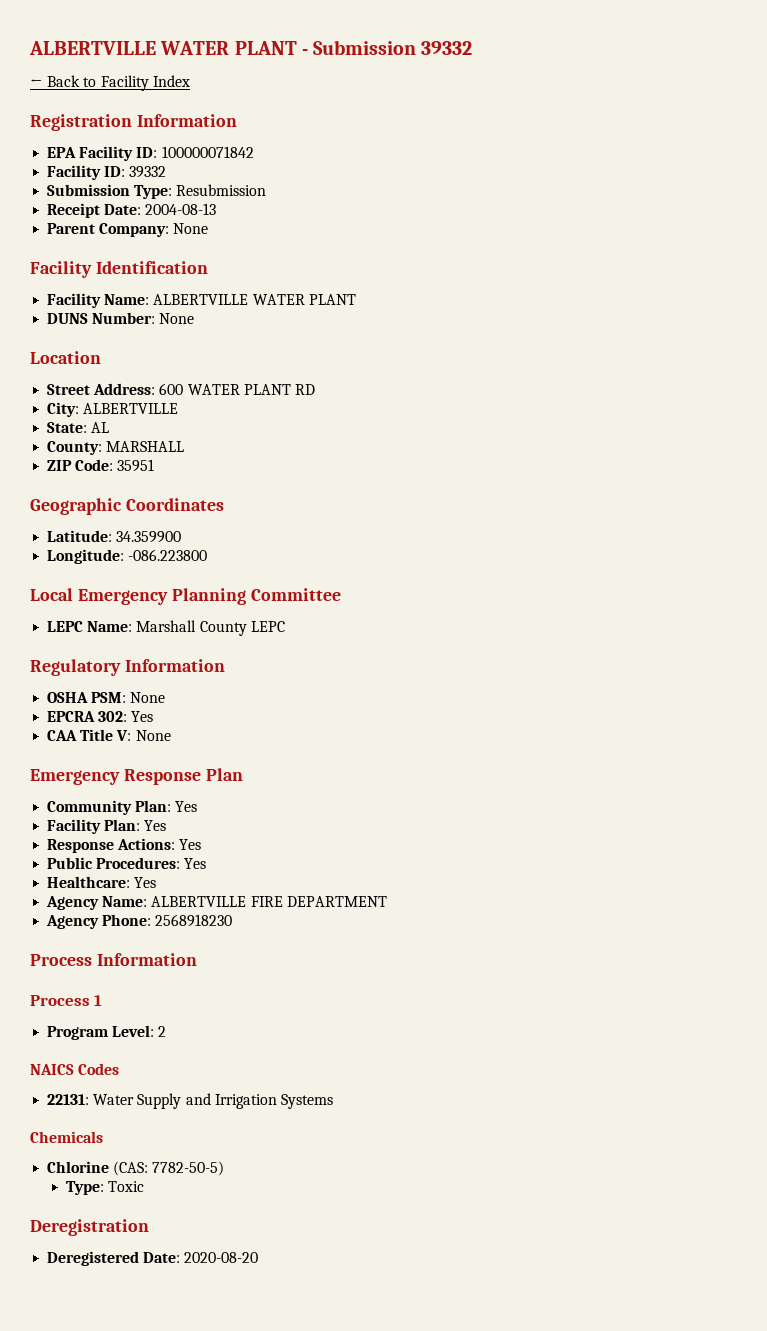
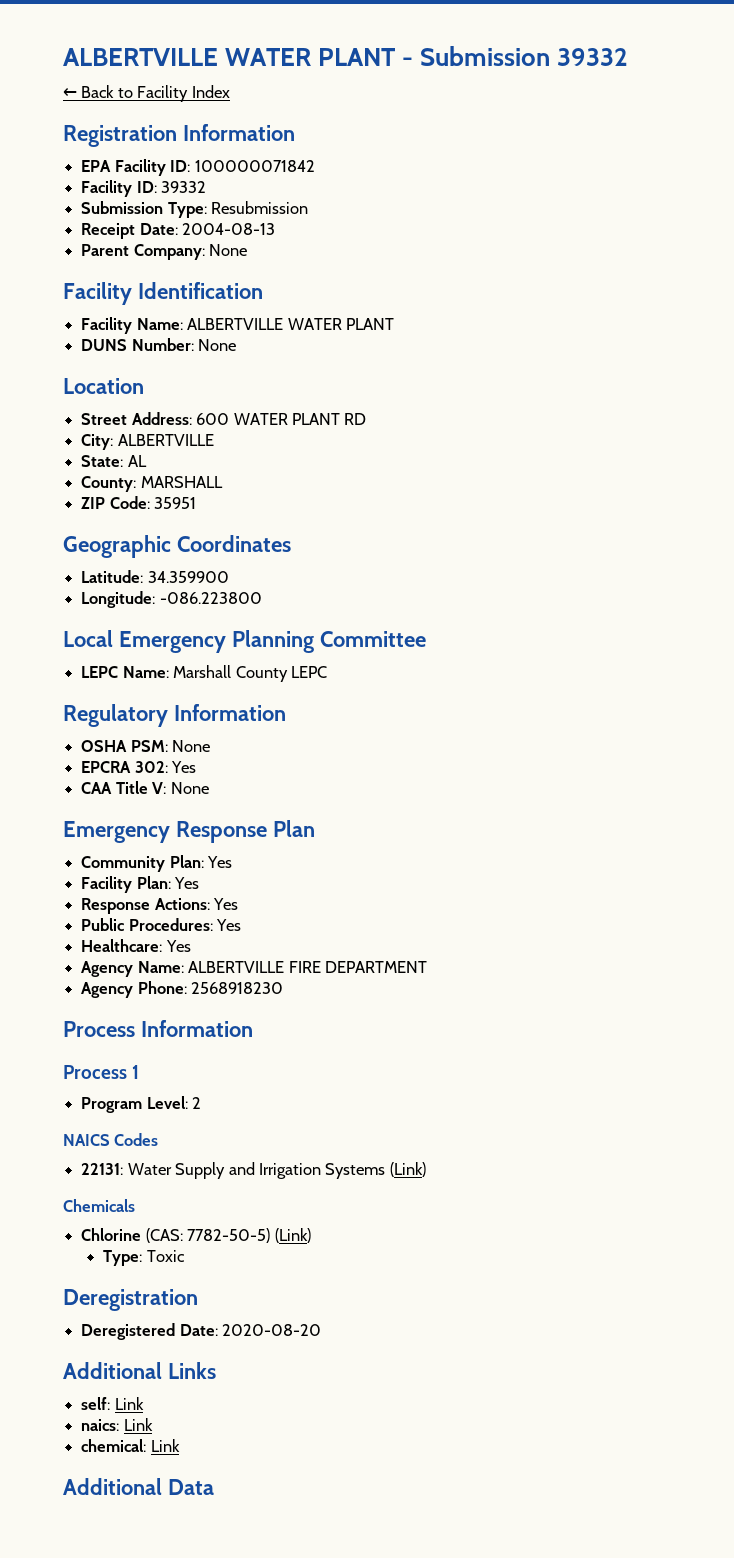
(333, 1101) none -> [389,1162,426,1177] (Link)
(225, 1168) none -> [274,1228,311,1243] (Link)
(259, 1257) none -> [63,1362,216,1379] [81,1397,144,1410] [81,1418,153,1431] [81,1439,180,1452] [63,1478,214,1495] // Additional Links // self: Link // naics: Link // chemical: Link // Additional Data

